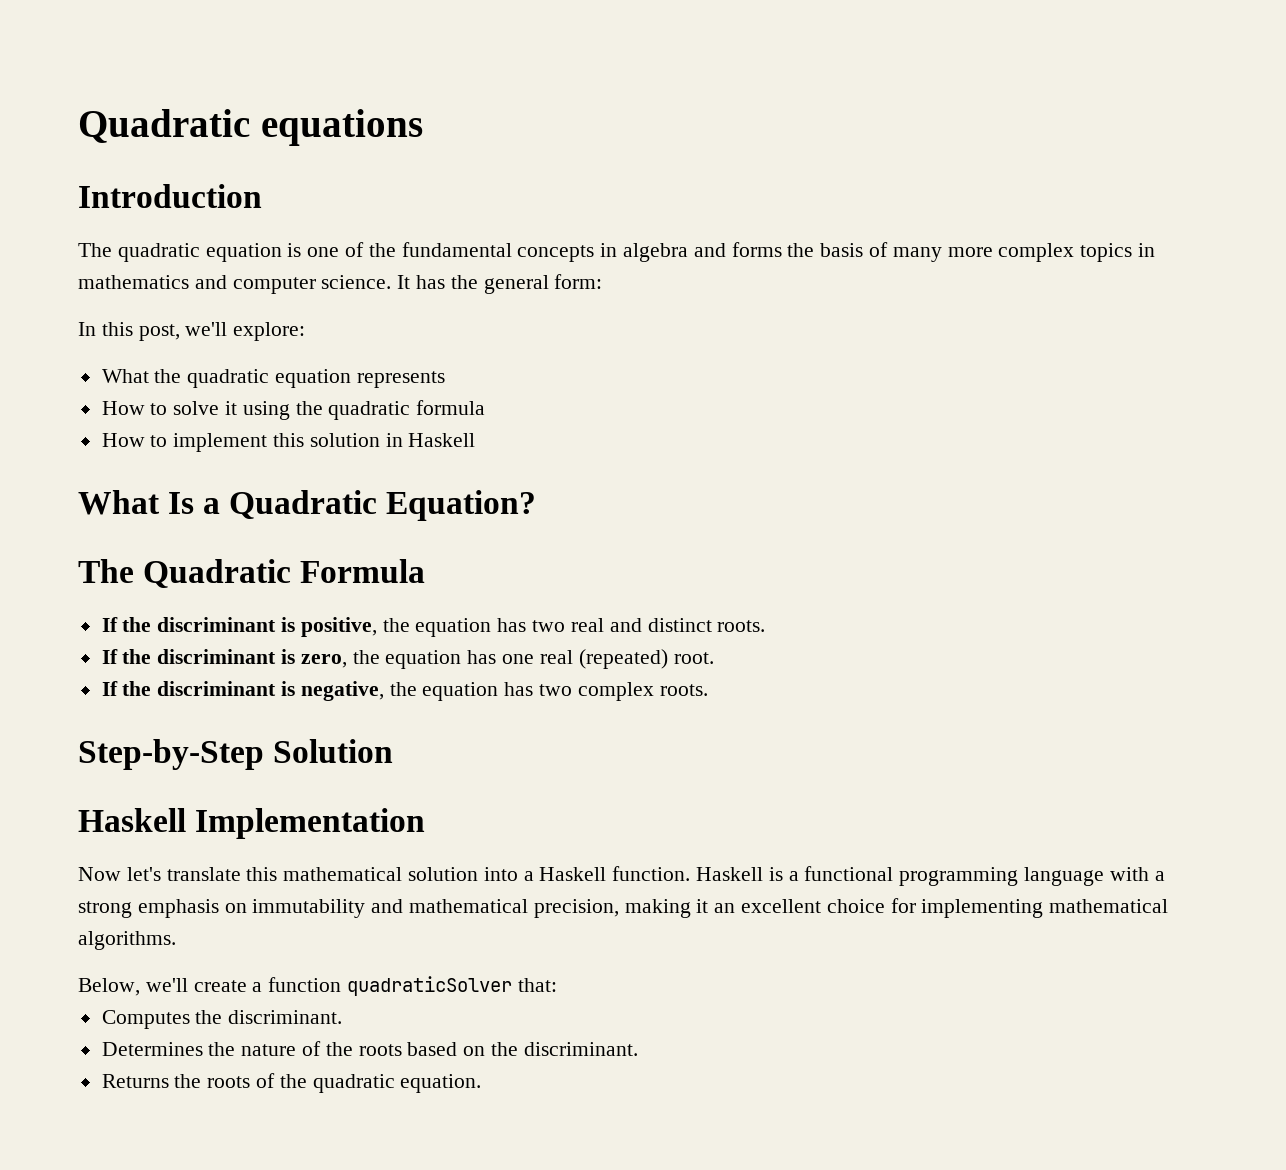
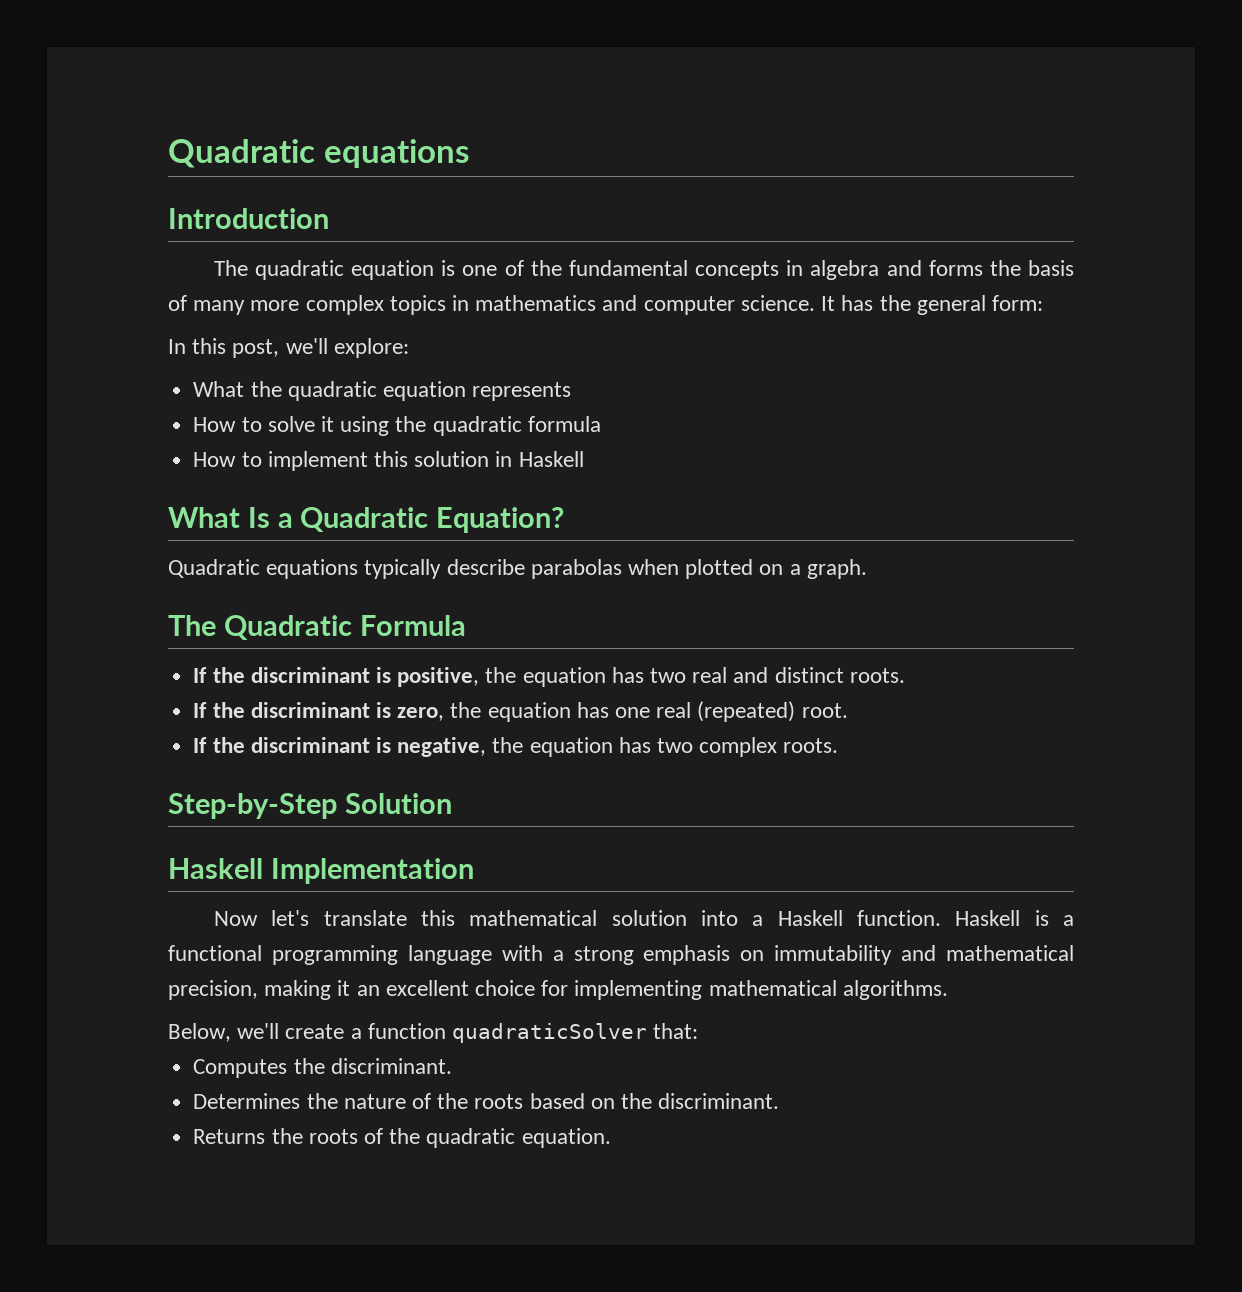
(537, 505) none -> [168,559,867,579] // Quadratic equations typically describe parabolas when plotted on a graph.

